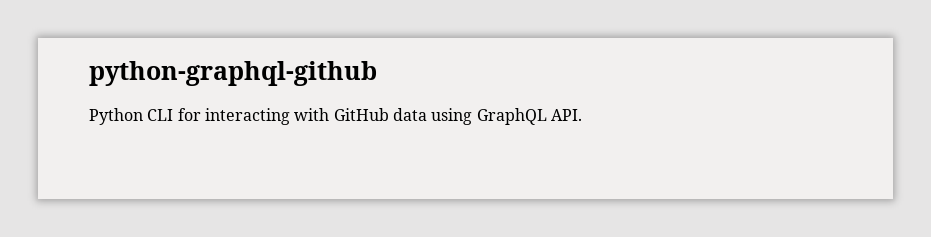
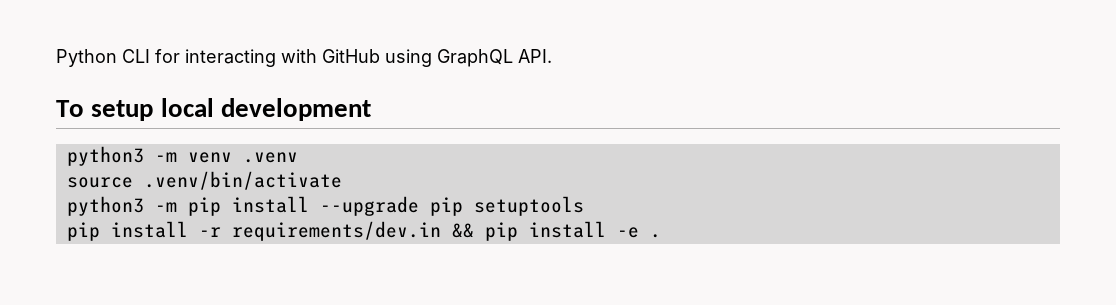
[89,61,377,86] python-graphql-github // -> (56, 58) none
[392,108,427,121] data -> (380, 56) none
(582, 115) none -> [56,98,371,121] [66,146,298,166] [66,171,342,190] [66,196,584,216] [66,221,661,241] // To setup local development // python3 -m venv .venv // source .venv/bin/activate // python3 -m pip install --upgrade pip setuptools // pip install -r requirements/dev.in && pip install -e .

